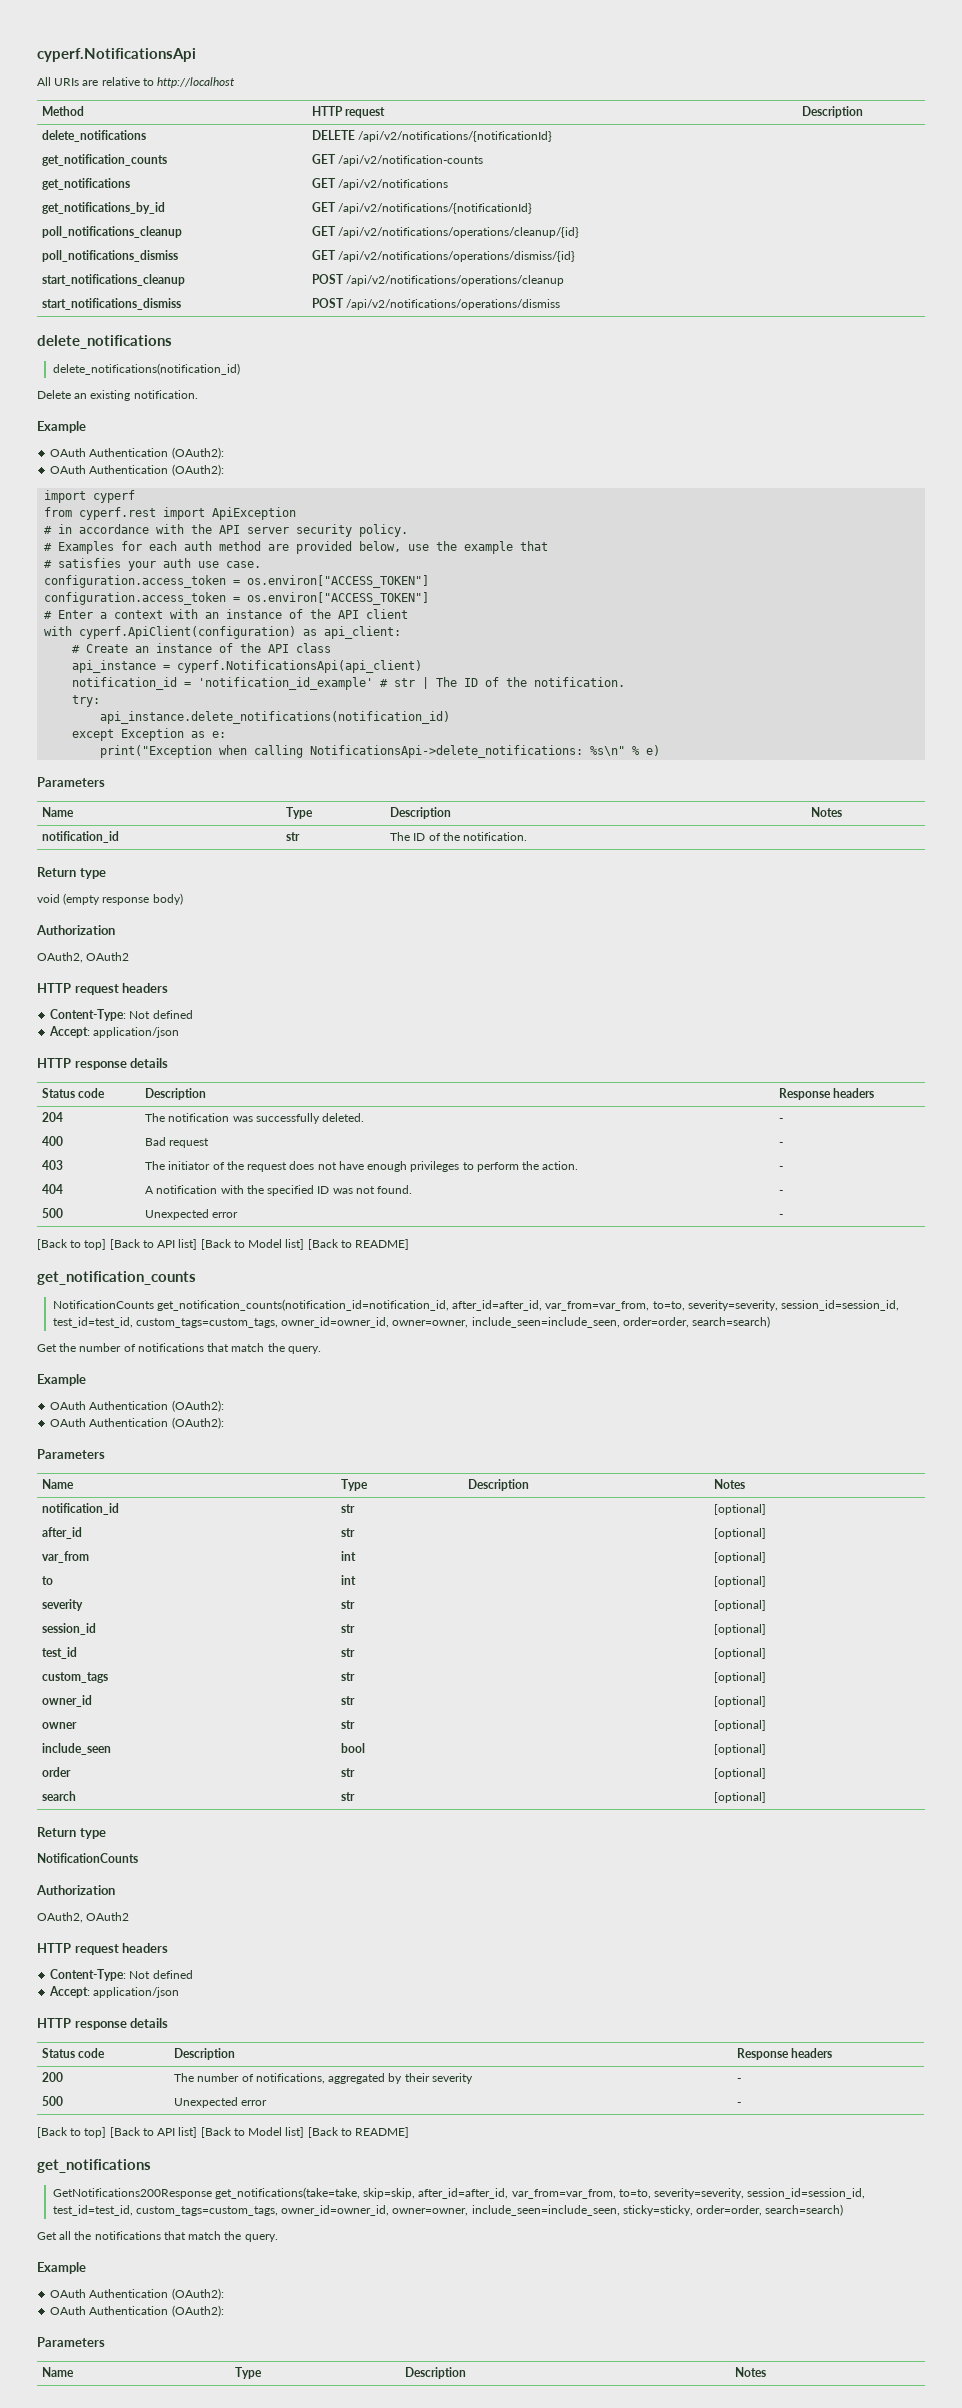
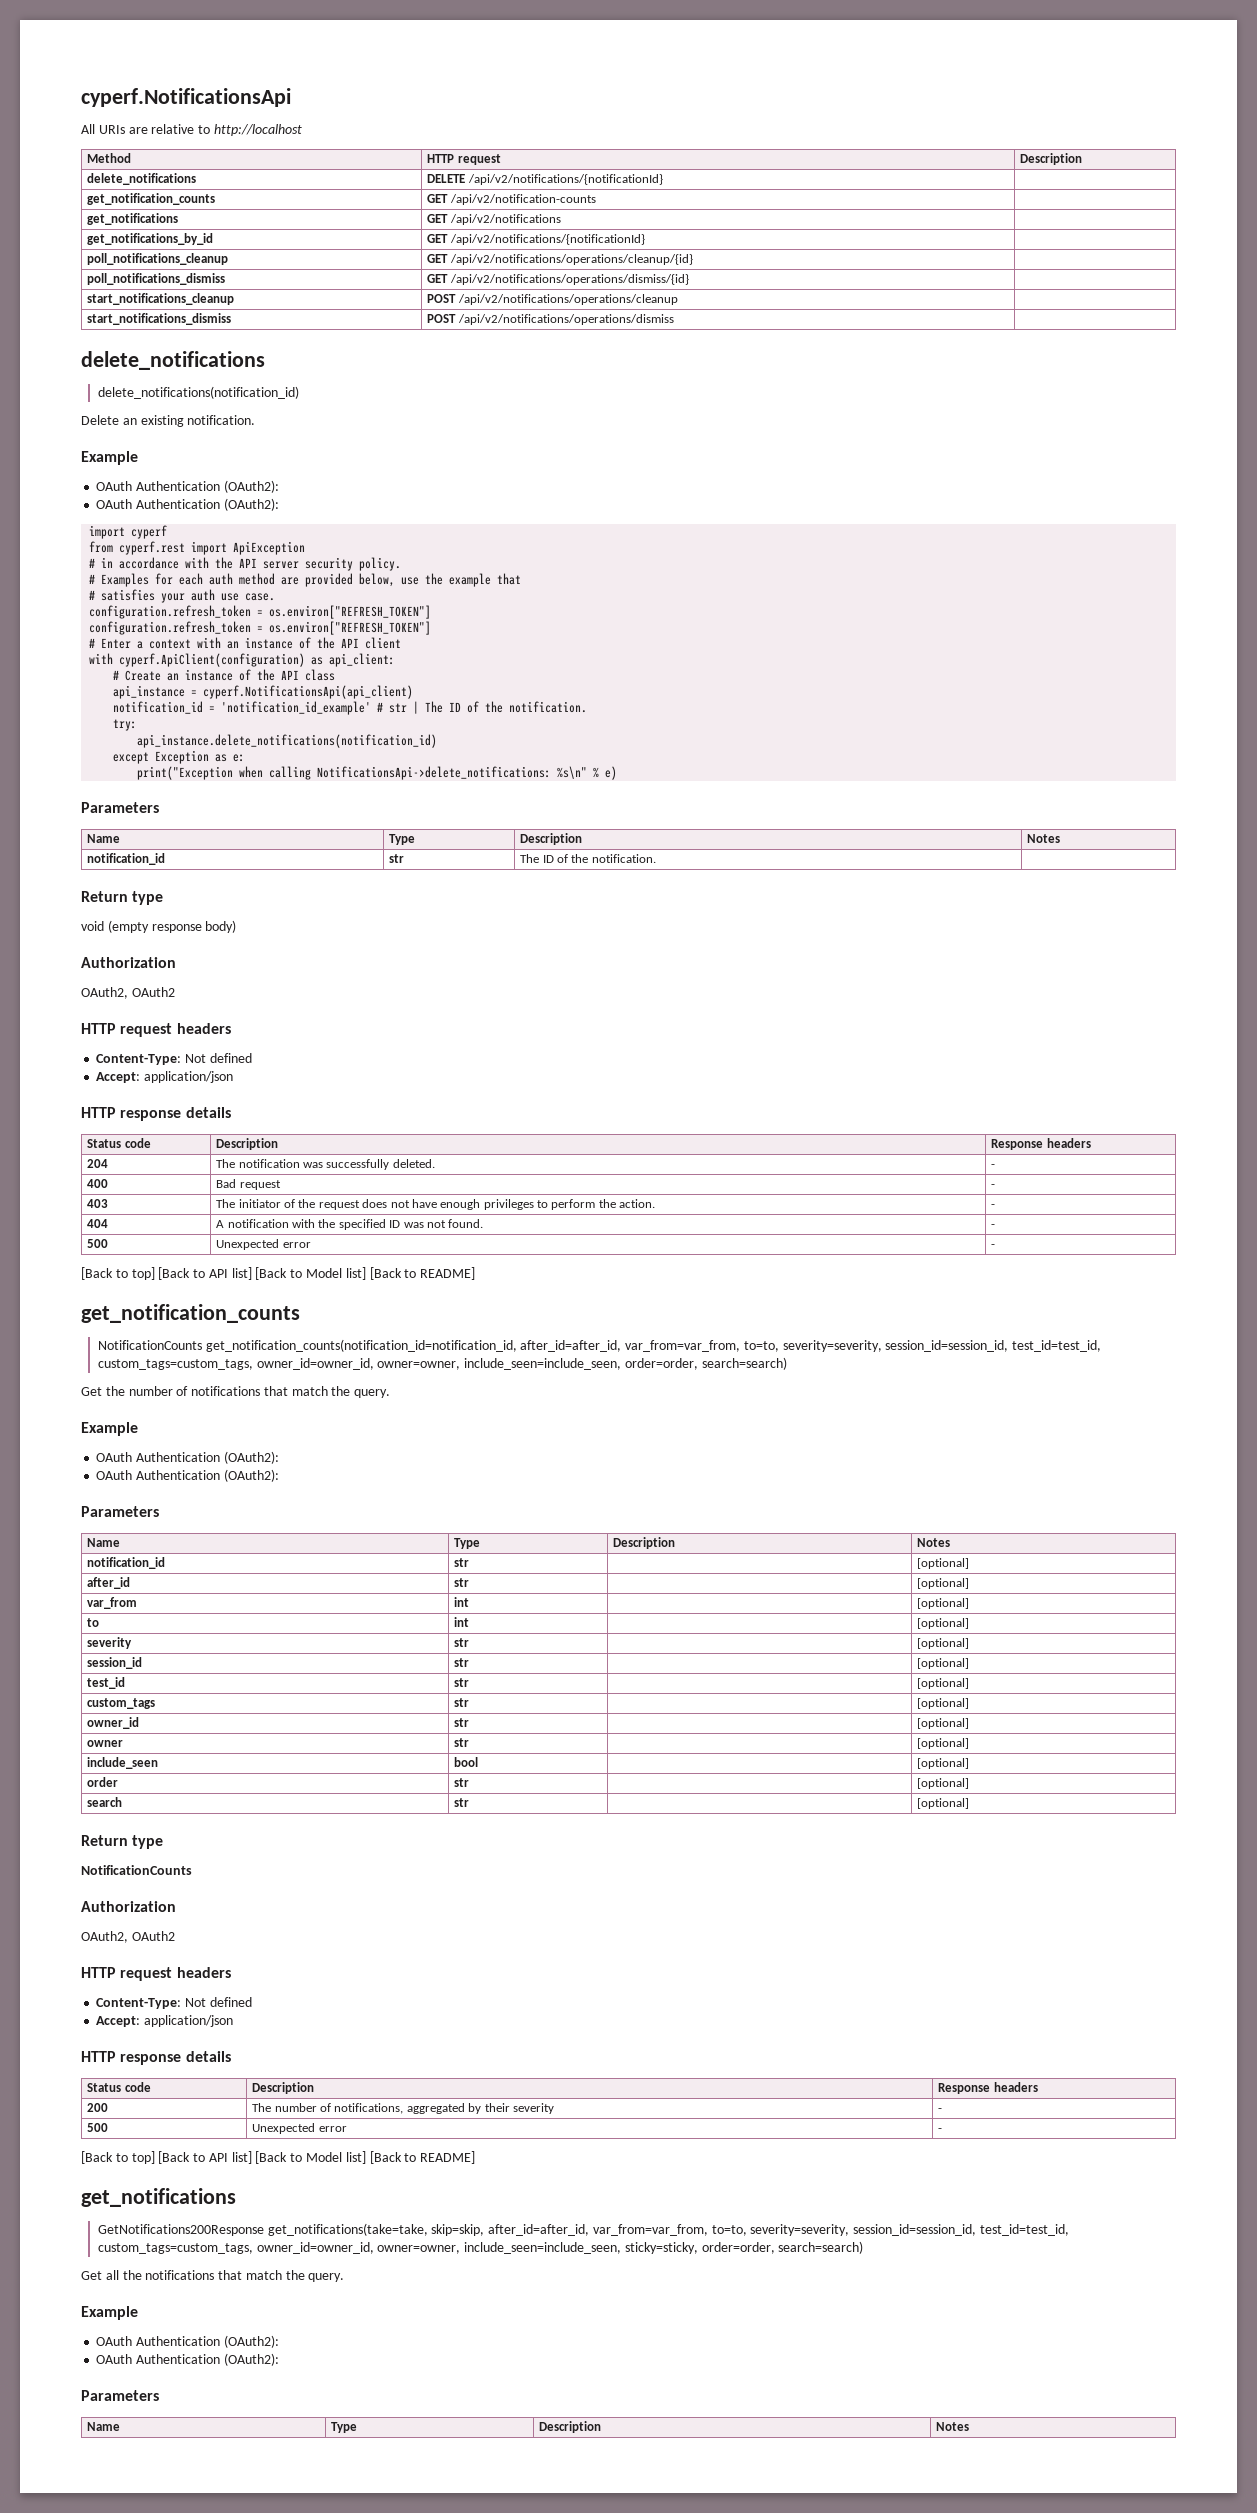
[44,575,430,588] [44,592,430,605] configuration.access_token = os.environ["ACCESS_TOKEN"] // configuration.access_token = os.environ["ACCESS_TOKEN"] -> [89,605,432,619] [89,621,432,635] configuration.refresh_token = os.environ["REFRESH_TOKEN"] // configuration.refresh_token = os.environ["REFRESH_TOKEN"]

